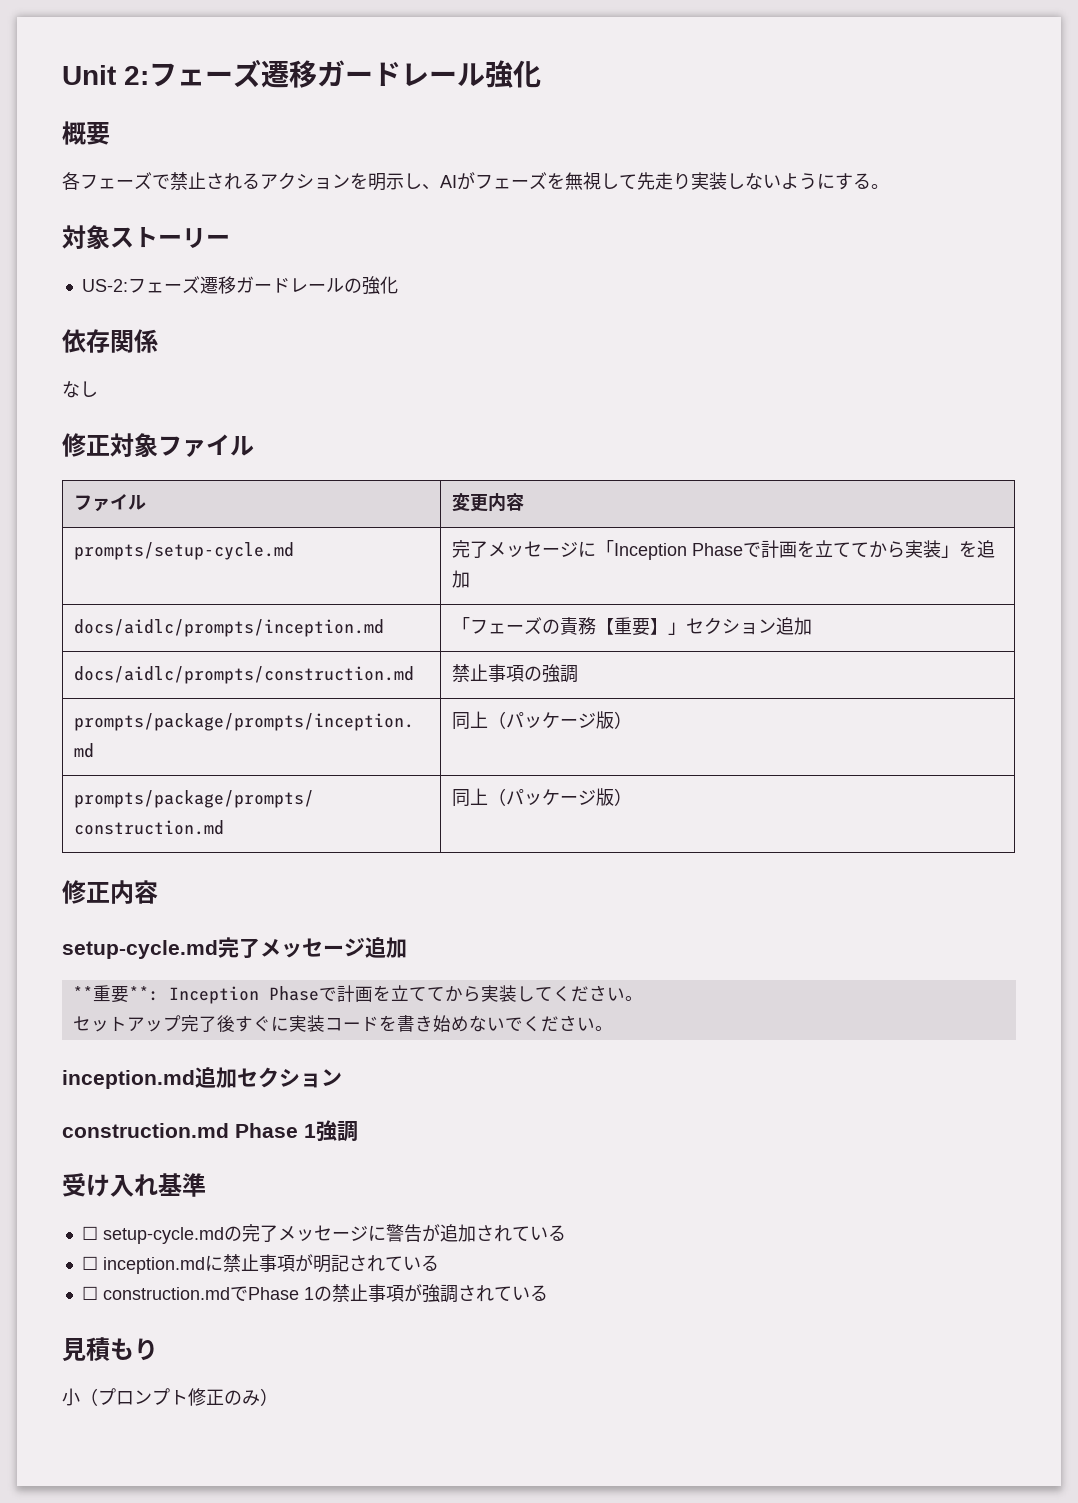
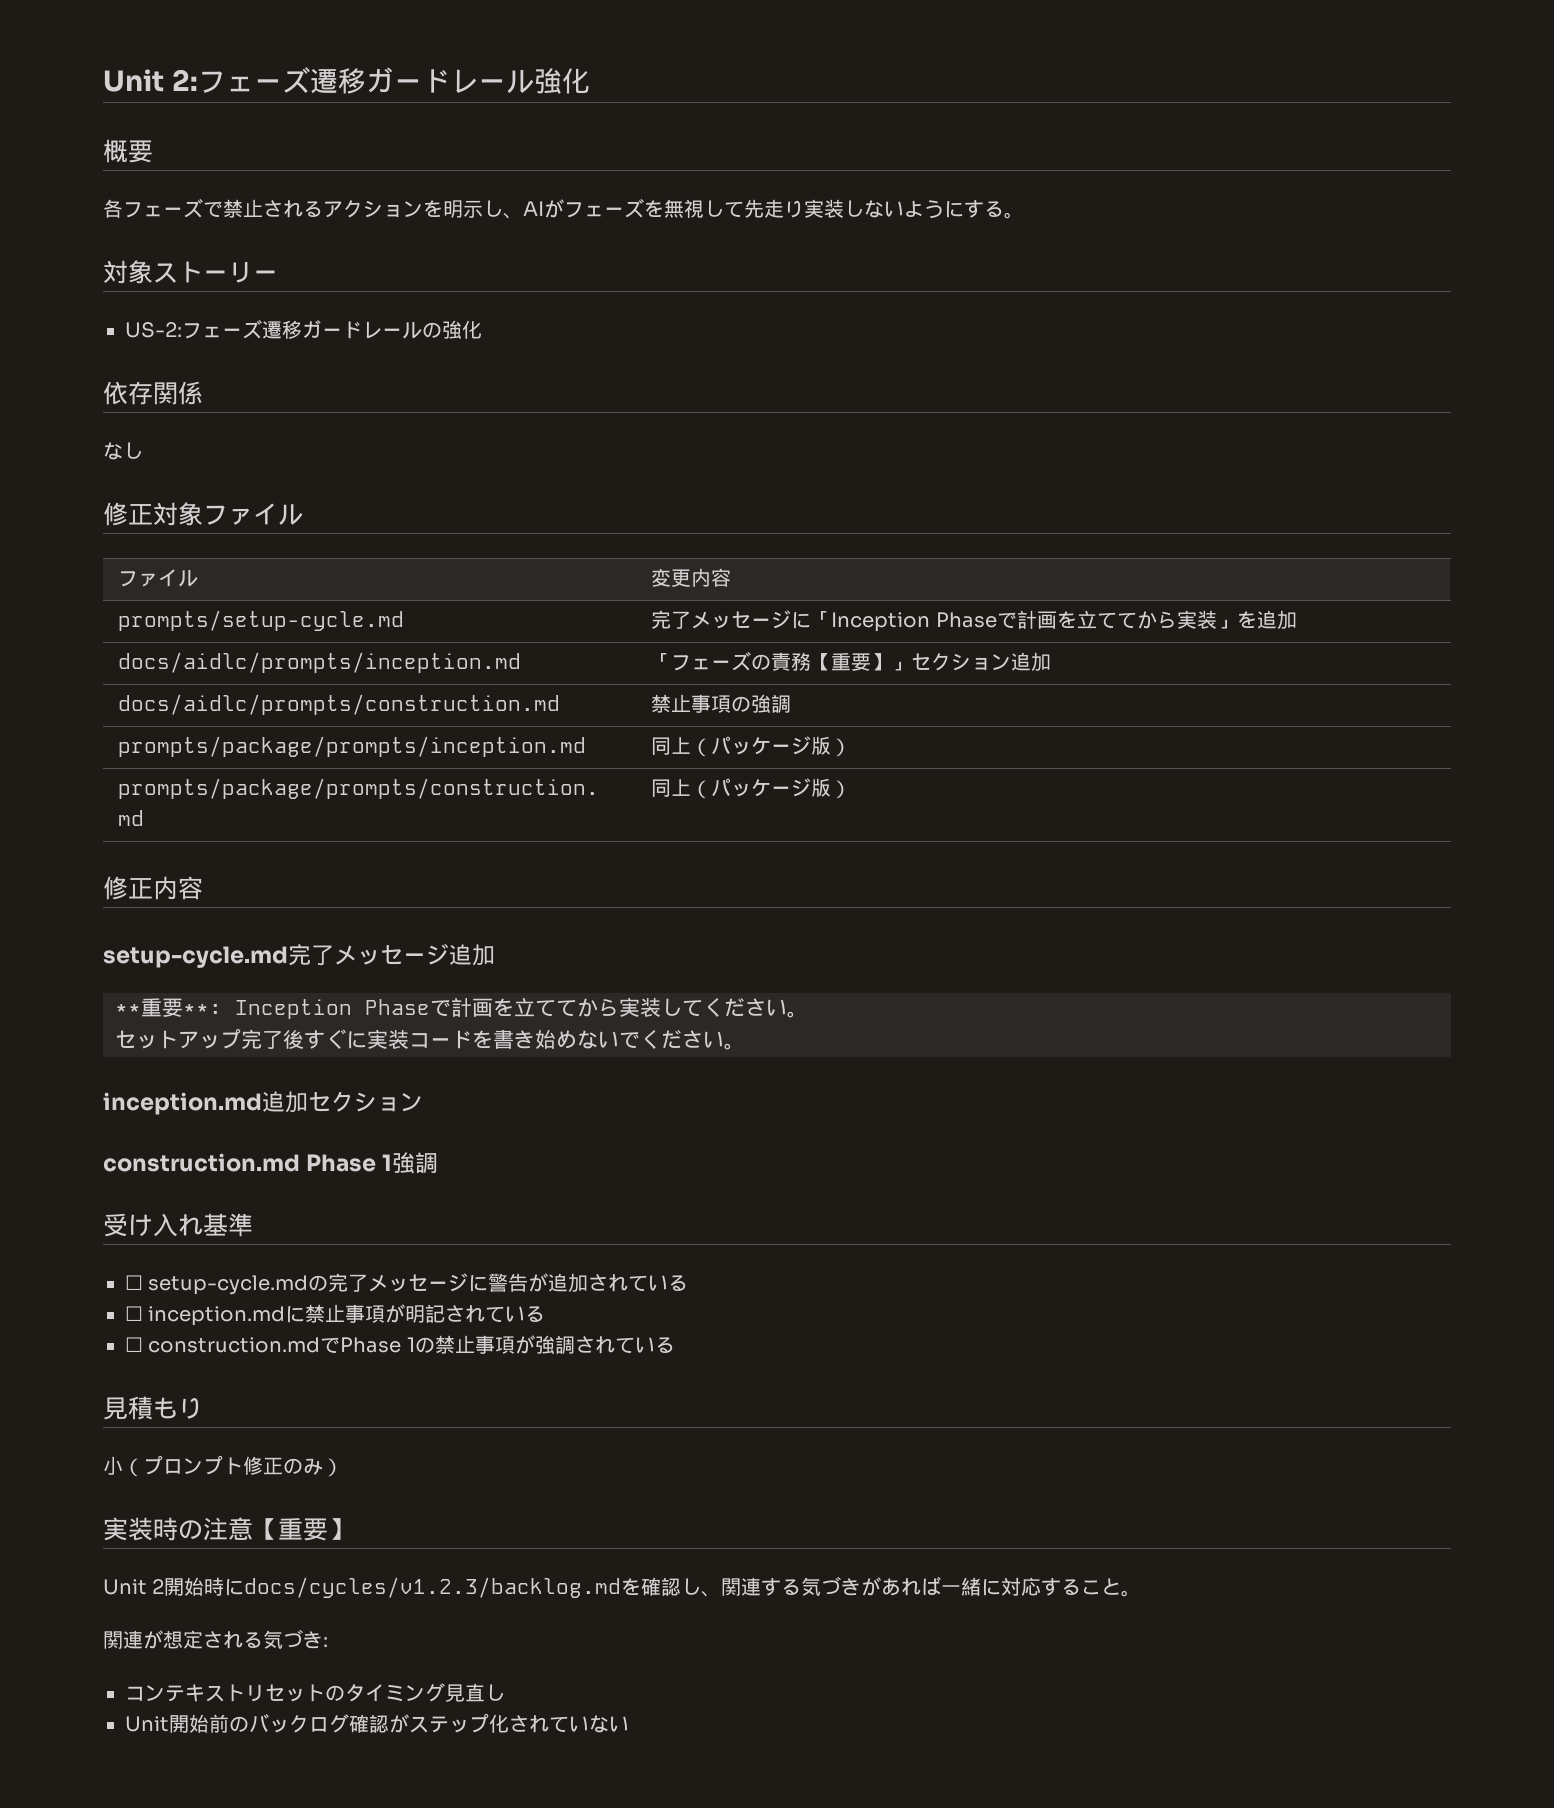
(278, 1397) none -> [103,1517,353,1541] [103,1576,1142,1598] [103,1629,328,1649] [125,1683,505,1702] [125,1713,629,1733] // 実装時の注意【重要】 // Unit 2開始時にdocs/cycles/v1.2.3/backlog.mdを確認し、関連する気づきがあれば一緒に対応すること。 // 関連が想定される気づき: // コンテキストリセットのタイミング見直し // Unit開始前のバックログ確認がステップ化されていない

